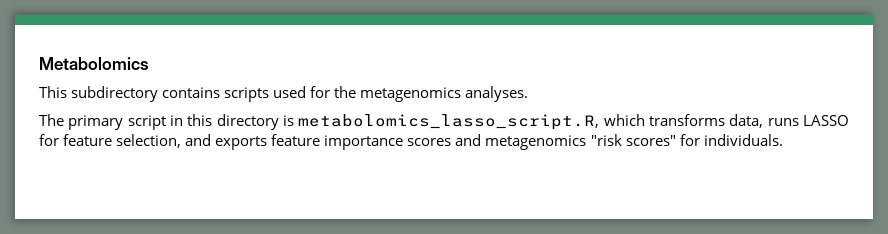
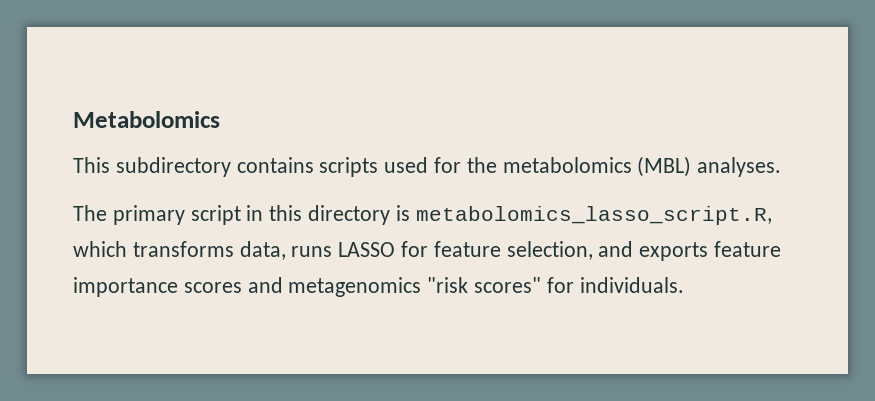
[360,87,462,102] metagenomics -> [502,156,692,177] metabolomics (MBL)

